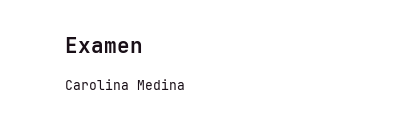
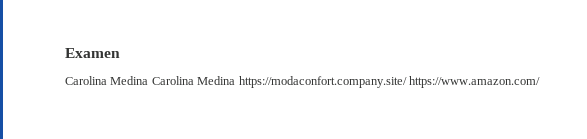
(185, 84) none -> [151,76,540,88] Carolina Medina https://modaconfort.company.site/ https://www.amazon.com/

